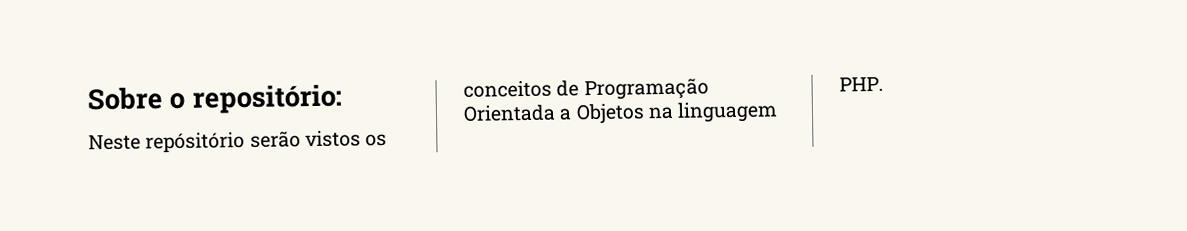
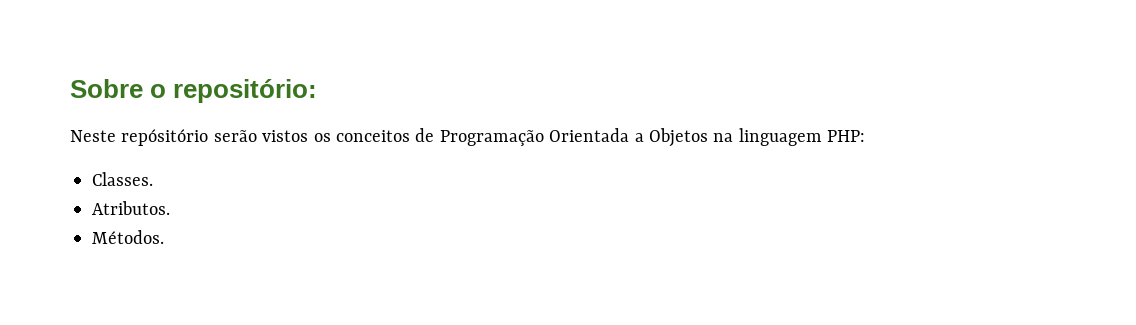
[839,76,884,92] PHP. -> [827,130,866,142] [92,172,153,186] [92,201,170,215] [92,230,164,244] PHP: // Classes. // Atributos. // Métodos.

